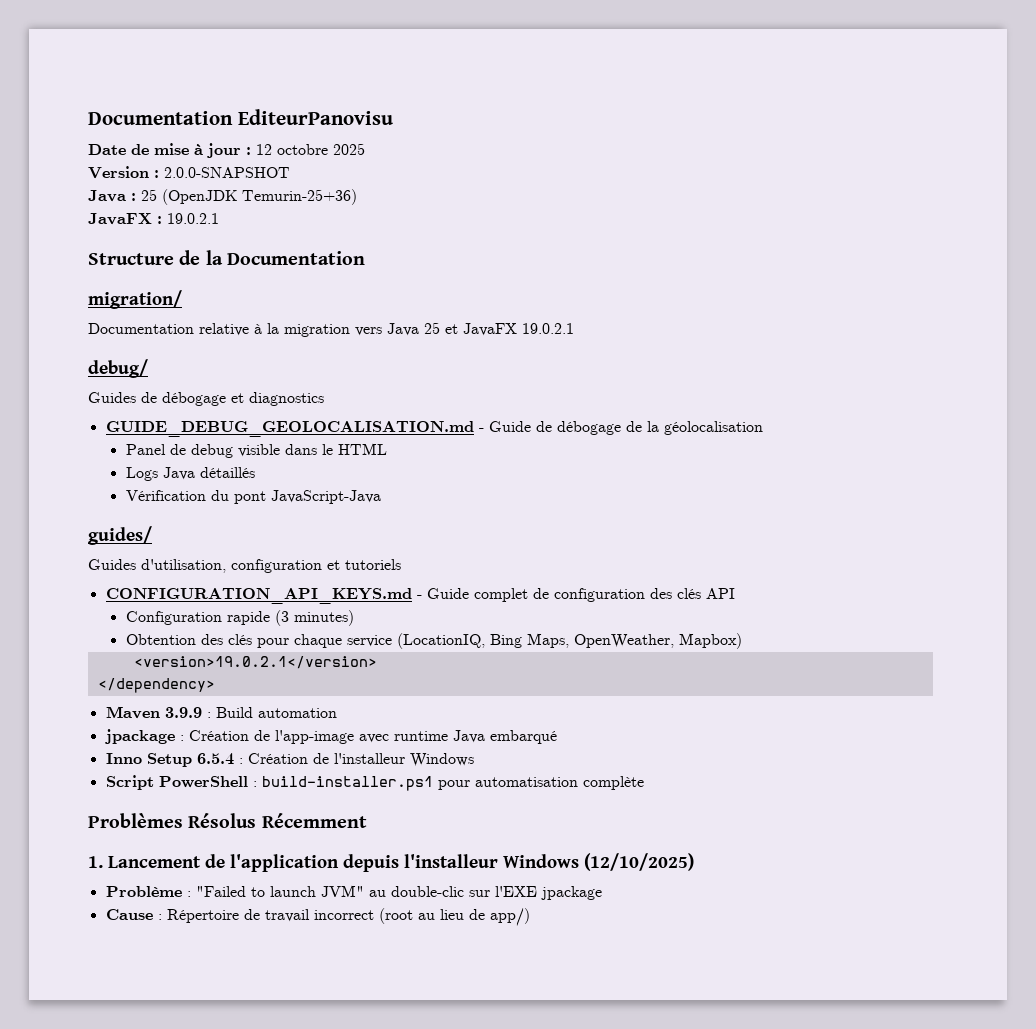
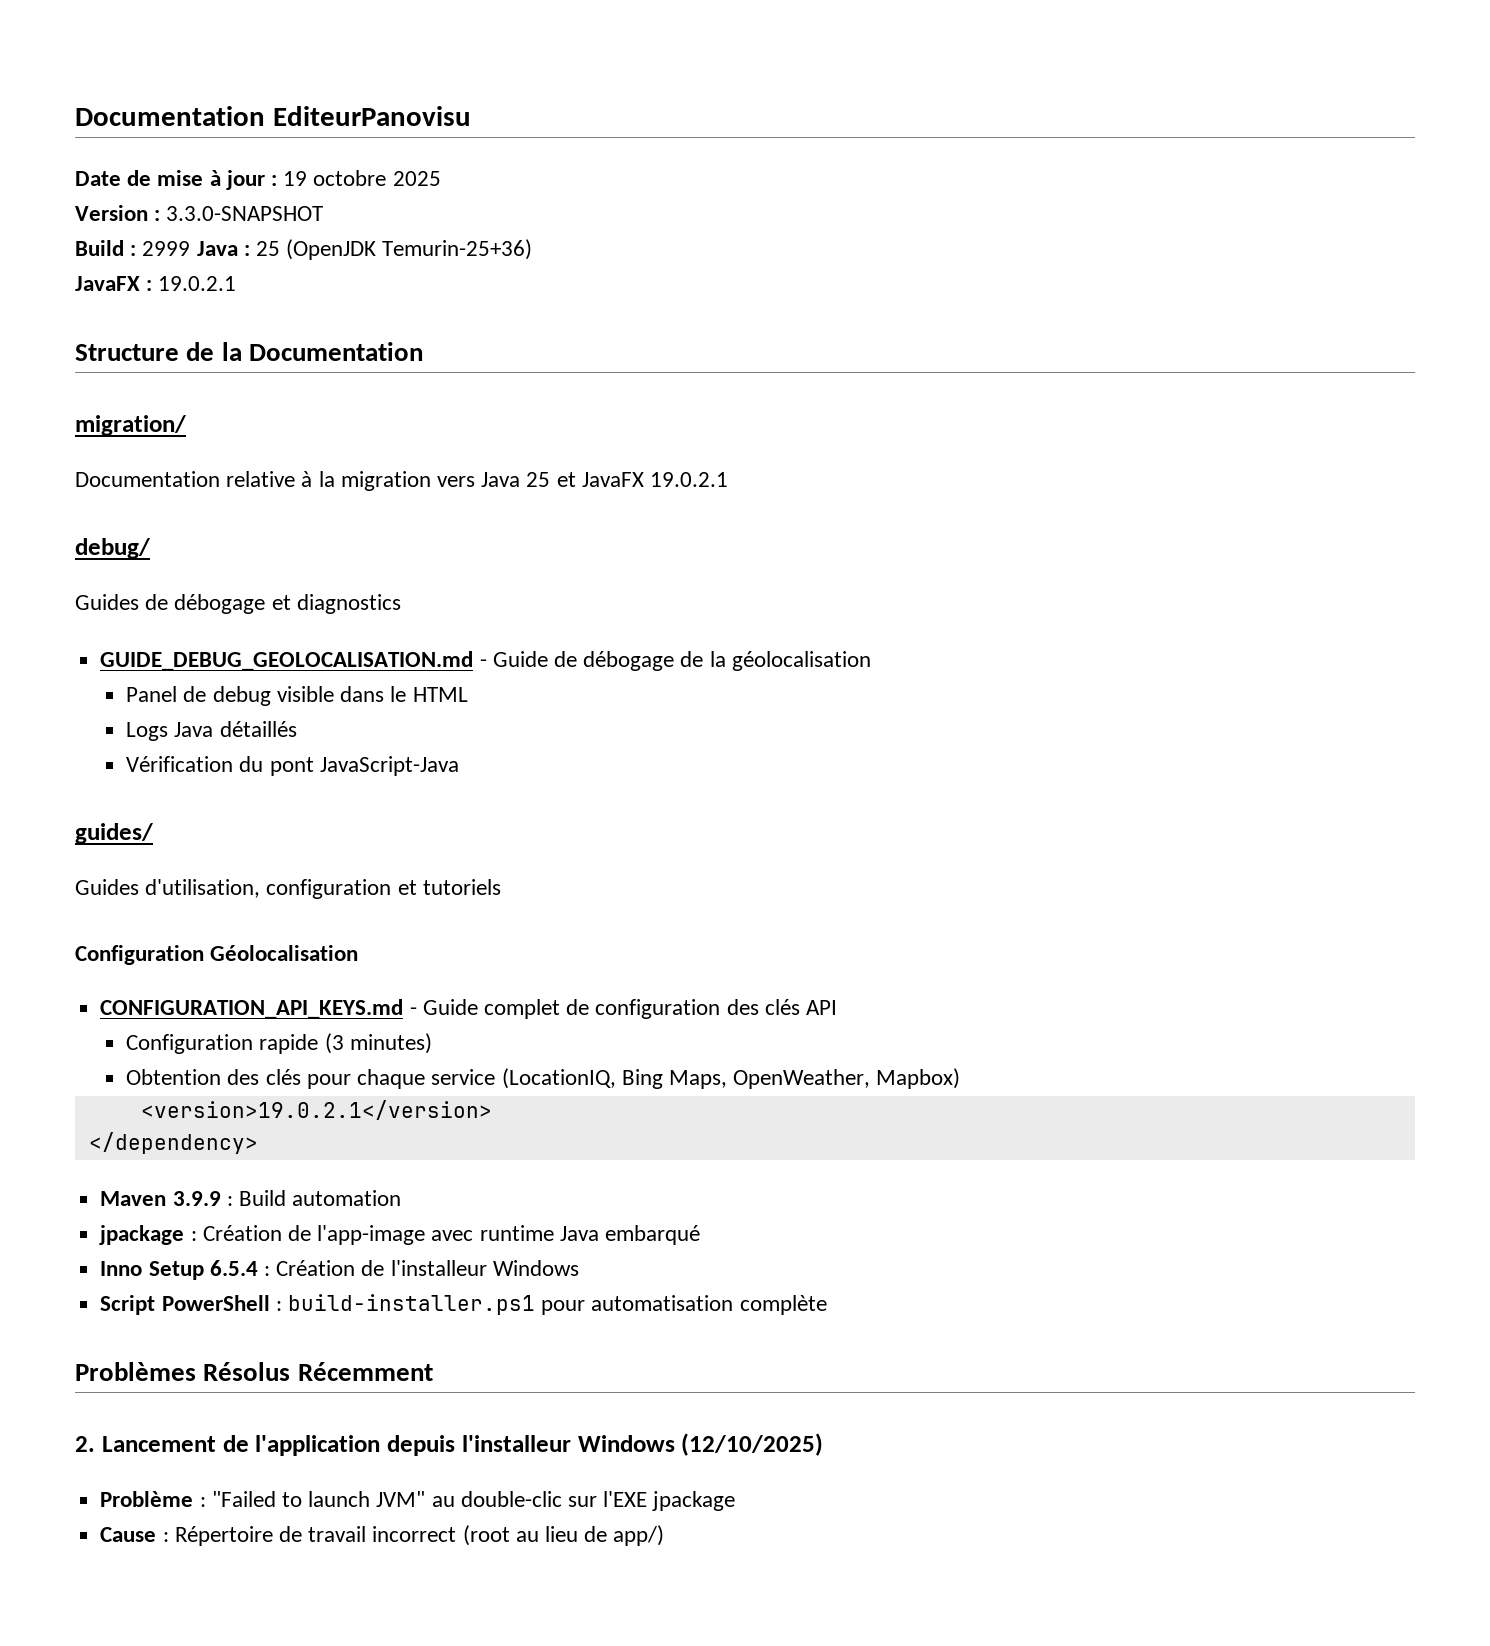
[256,144,272,155] 12 -> [283,171,308,186] 19
[164,167,290,178] 2.0.0-SNAPSHOT // -> [166,206,324,221] [75,240,191,256] 3.3.0-SNAPSHOT // Build : 2999
(401, 564) none -> [75,945,359,965] // Configuration Géolocalisation
[88,856,103,868] 1. -> [75,1436,95,1452] 2.

